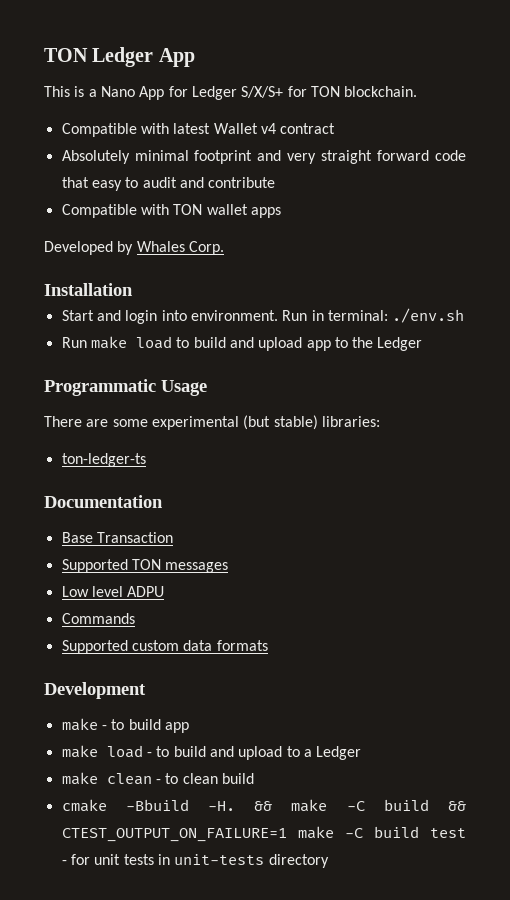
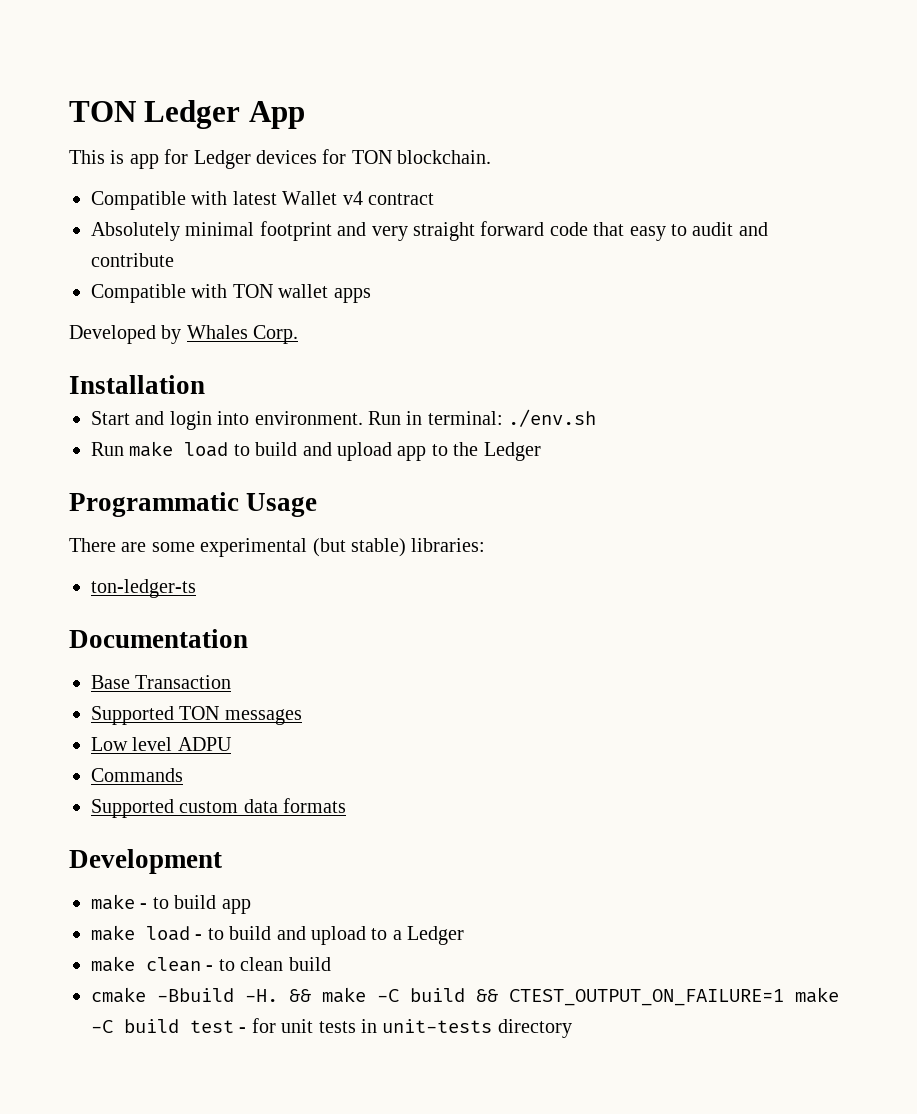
[88,86,165,100] a Nano App -> [129,154,159,169] app
[241,86,284,98] S/X/S+ -> [256,150,317,164] devices

